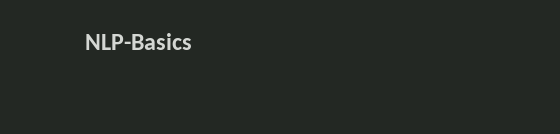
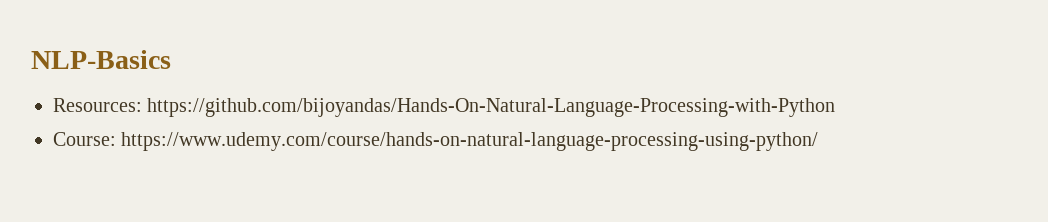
(192, 41) none -> [53,98,836,117] [53,132,819,151] // Resources: https://github.com/bijoyandas/Hands-On-Natural-Language-Processing-with-Python // Course: https://www.udemy.com/course/hands-on-natural-language-processing-using-python/

